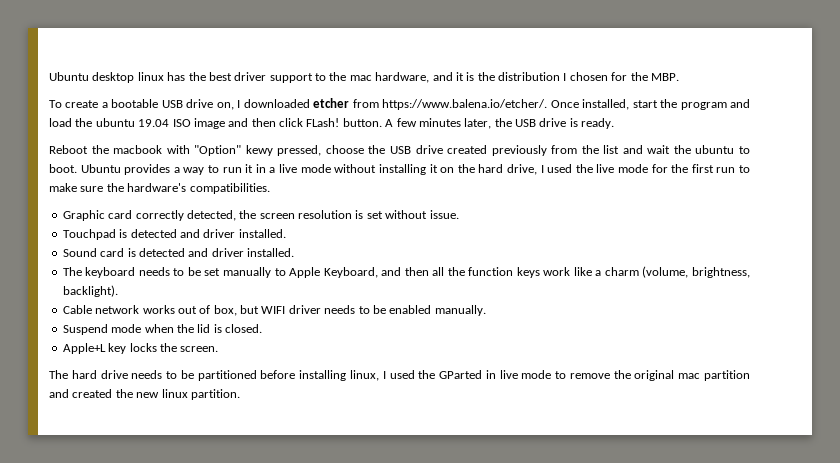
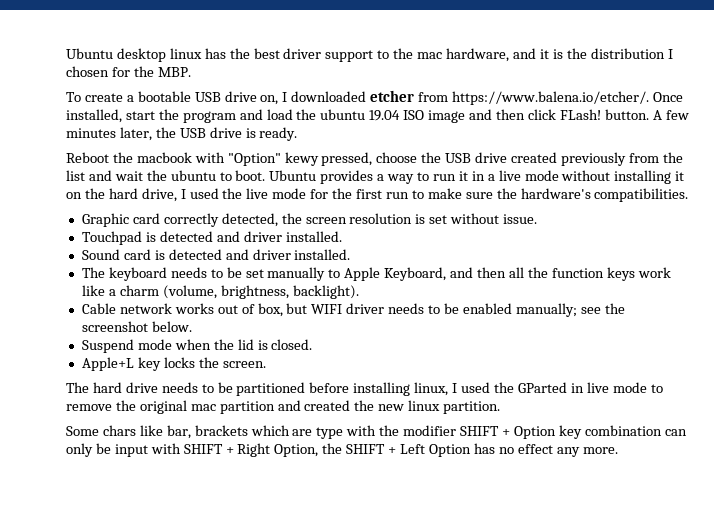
[434,305,486,316] manually. -> [515,303,625,317] [81,321,192,332] manually; see the screenshot below.
(240, 394) none -> [66,425,687,439] [66,443,618,457] // Some chars like bar, brackets which are type with the modifier SHIFT + Option key combination can only be input with SHIFT + Right Option, the SHIFT + Left Option has no effect any more.

